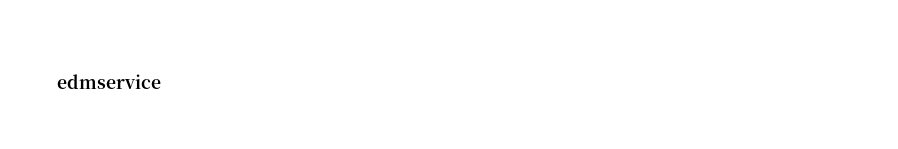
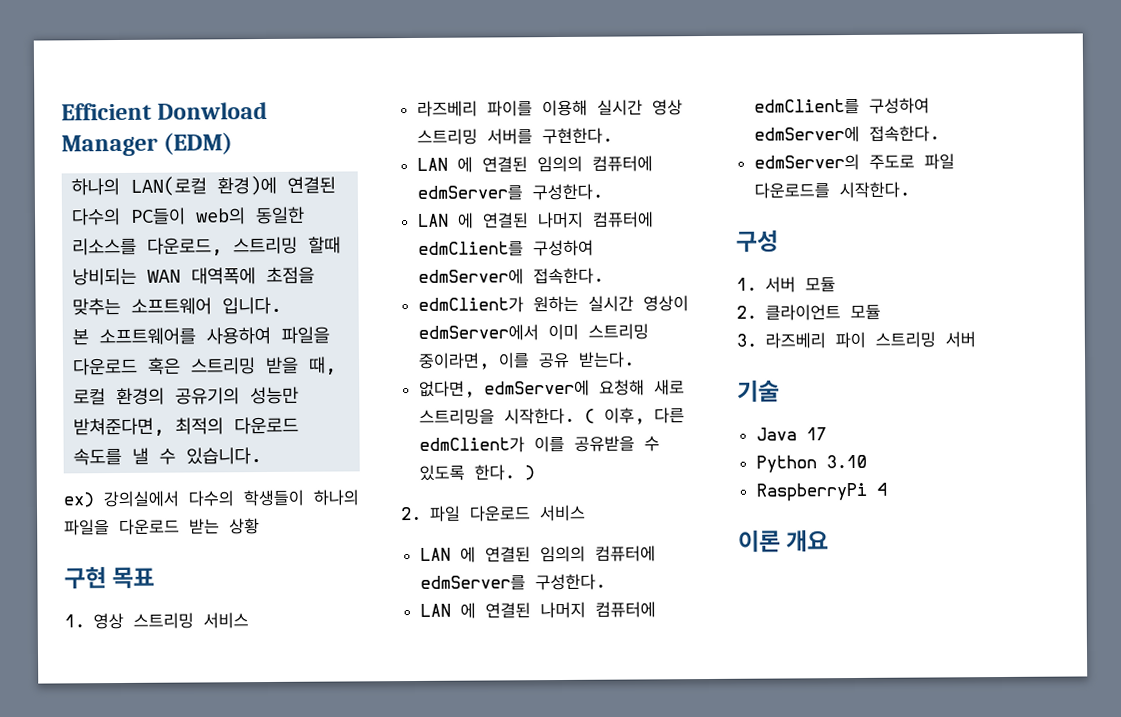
[57,74,161,89] edmservice -> [61,101,269,121] [61,132,234,157] [71,175,337,196] [71,206,306,226] [72,236,342,256] [72,266,316,286] [72,296,283,316] [72,326,331,346] [72,356,338,376] [73,386,300,406] [73,416,300,437] [73,447,263,466] [63,489,359,508] [64,518,260,536] [64,566,156,590] [64,612,249,630] [416,99,683,117] [416,127,613,145] [416,155,653,173] [416,183,603,201] [417,211,654,229] [417,239,594,257] [417,267,604,285] [417,295,689,313] [417,323,649,341] [417,351,635,370] [418,379,685,398] [418,407,685,425] [418,435,660,453] [418,464,535,481] [401,504,586,522] [419,545,656,563] [419,573,606,591] [419,601,656,619] [753,97,930,115] [753,125,940,143] [753,153,955,171] [753,181,910,199] [736,229,779,253] [736,276,836,293] [736,304,881,321] [736,331,976,349] [737,379,780,403] [755,427,827,441] [755,454,867,473] [755,482,887,502] [738,529,830,553] Efficient Donwload Manager (EDM) // 하나의 LAN(로컬 환경)에 연결된 다수의 PC들이 web의 동일한 리소스를 다운로드, 스트리밍 할때 낭비되는 WAN 대역폭에 초점을 맞추는 소프트웨어 입니다. // 본 소프트웨어를 사용하여 파일을 다운로드 혹은 스트리밍 받을 때, 로컬 환경의 공유기의 성능만 받쳐준다면, 최적의 다운로드 속도를 낼 수 있습니다. // ex) 강의실에서 다수의 학생들이 하나의 파일을 다운로드 받는 상황 // 구현 목표 // 1. 영상 스트리밍 서비스 // 라즈베리 파이를 이용해 실시간 영상 스트리밍 서버를 구현한다. // LAN 에 연결된 임의의 컴퓨터에 edmServer를 구성한다. // LAN 에 연결된 나머지 컴퓨터에 edmClient를 구성하여 edmServer에 접속한다. // edmClient가 원하는 실시간 영상이 edmServer에서 이미 스트리밍 중이라면, 이를 공유 받는다. // 없다면, edmServer에 요청해 새로 스트리밍을 시작한다. ( 이후, 다른 edmClient가 이를 공유받을 수 있도록 한다. ) // 2. 파일 다운로드 서비스 // LAN 에 연결된 임의의 컴퓨터에 edmServer를 구성한다. // LAN 에 연결된 나머지 컴퓨터에 edmClient를 구성하여 edmServer에 접속한다. // edmServer의 주도로 파일 다운로드를 시작한다. // 구성 // 1. 서버 모듈 // 2. 클라이언트 모듈 // 3. 라즈베리 파이 스트리밍 서버 // 기술 // Java 17 // Python 3.10 // RaspberryPi 4 // 이론 개요

